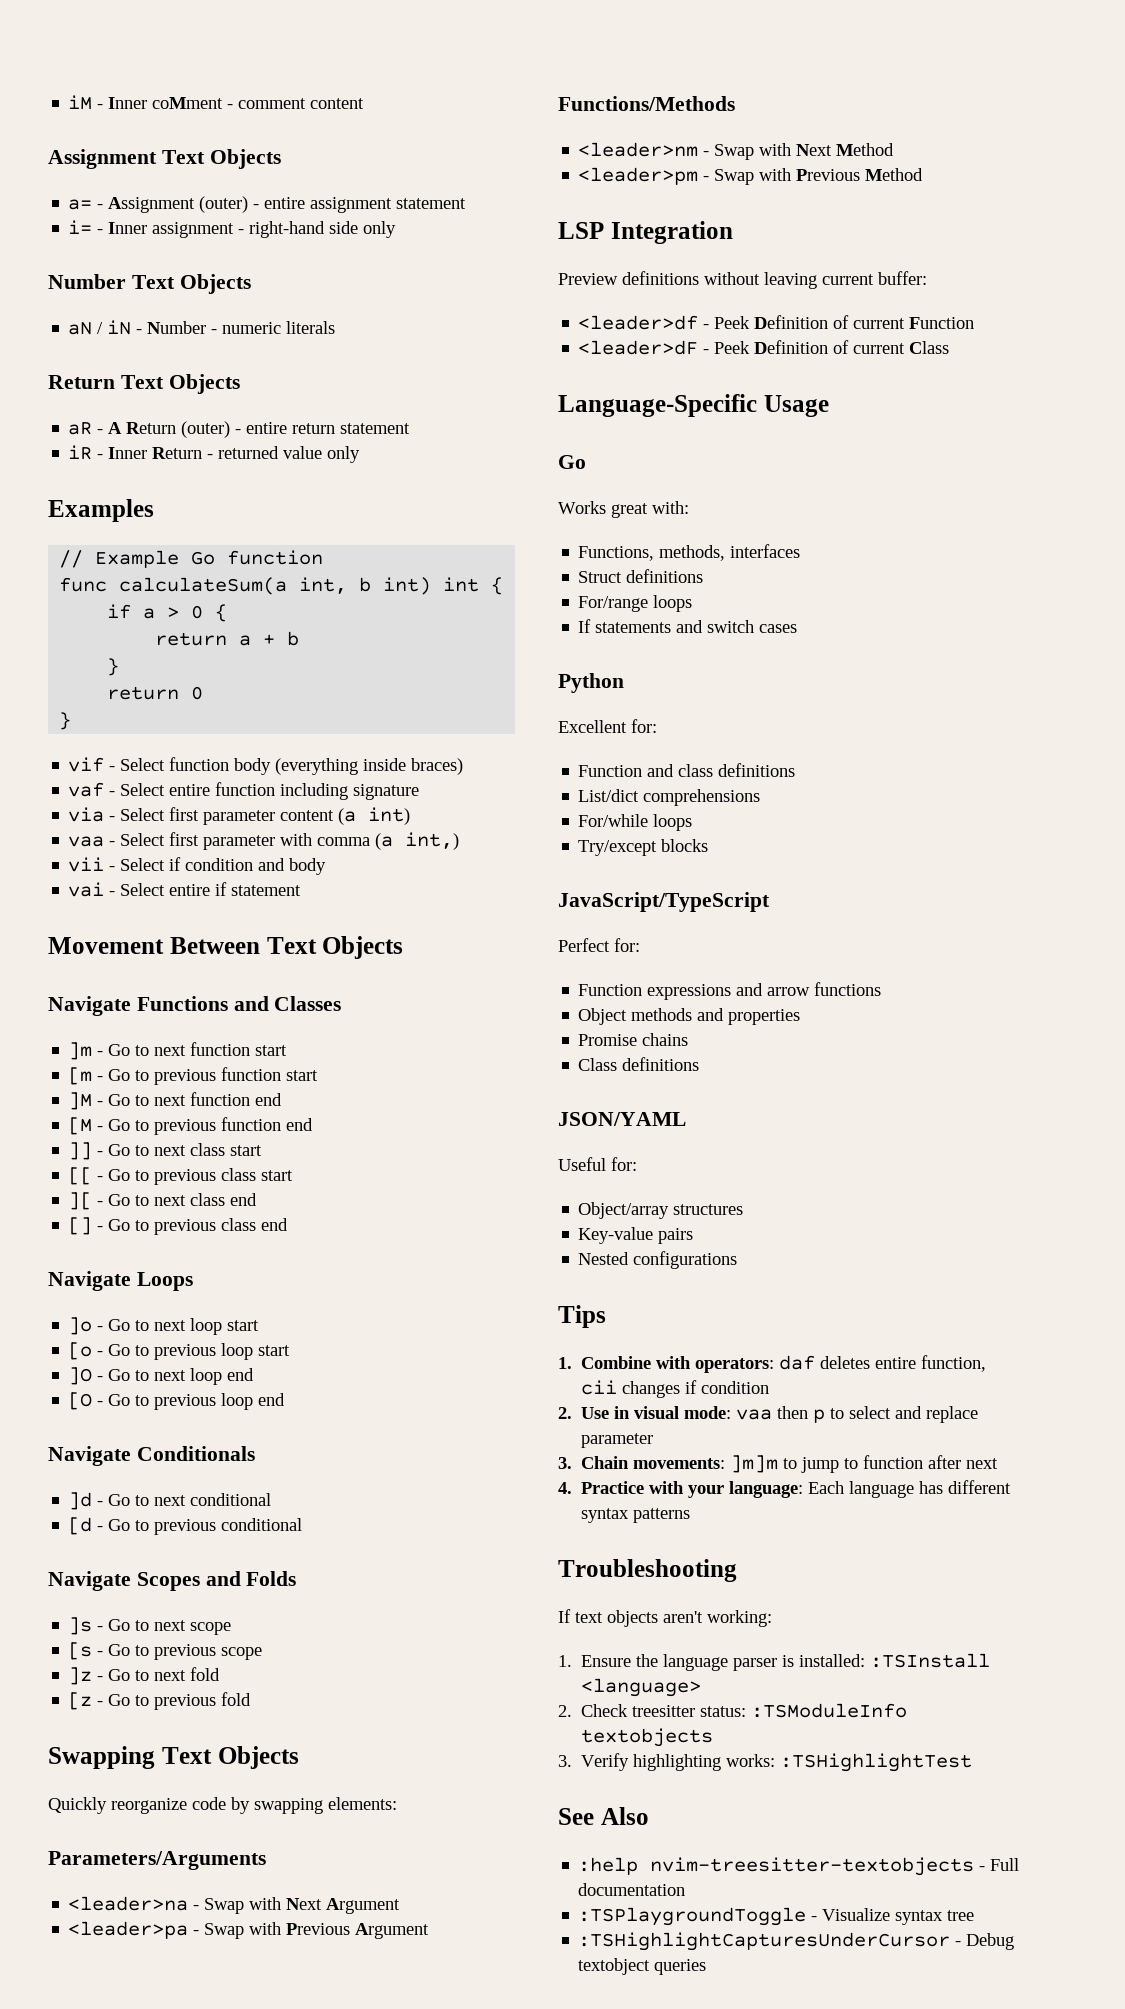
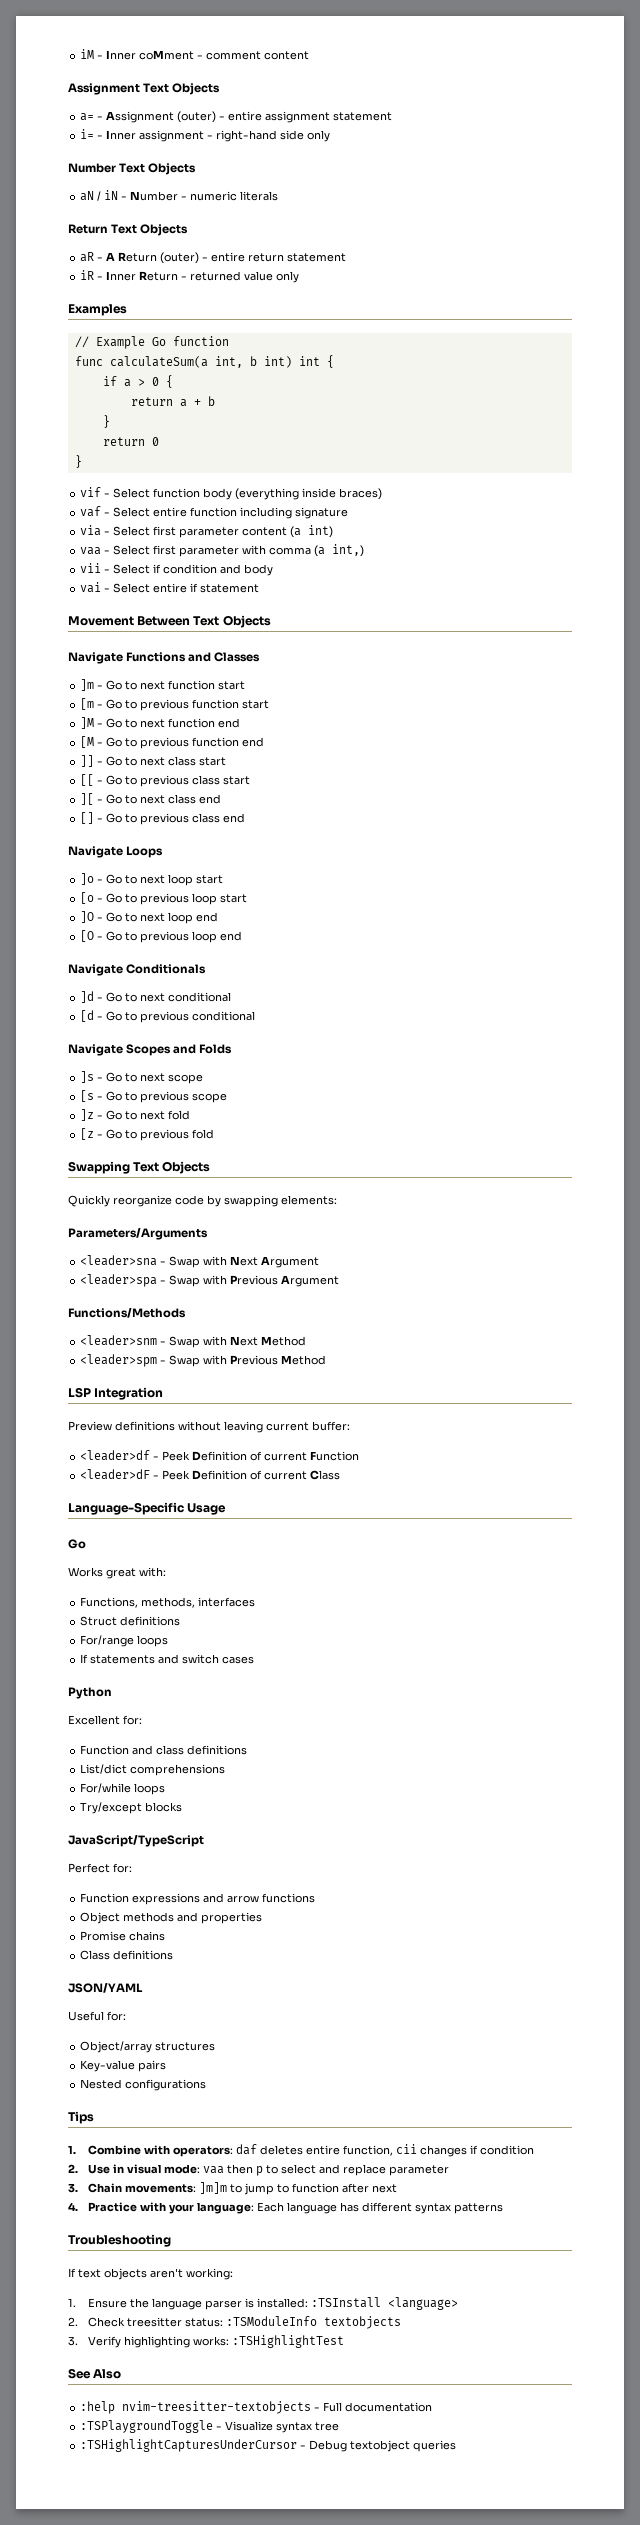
[68,1896,189,1911] <leader>na -> [80,1255,158,1266] <leader>sna
[68,1921,189,1939] <leader>pa -> [80,1274,158,1287] <leader>spa
[578,142,699,157] <leader>nm -> [80,1335,158,1346] <leader>snm
[578,167,699,185] <leader>pm -> [80,1354,158,1367] <leader>spm

